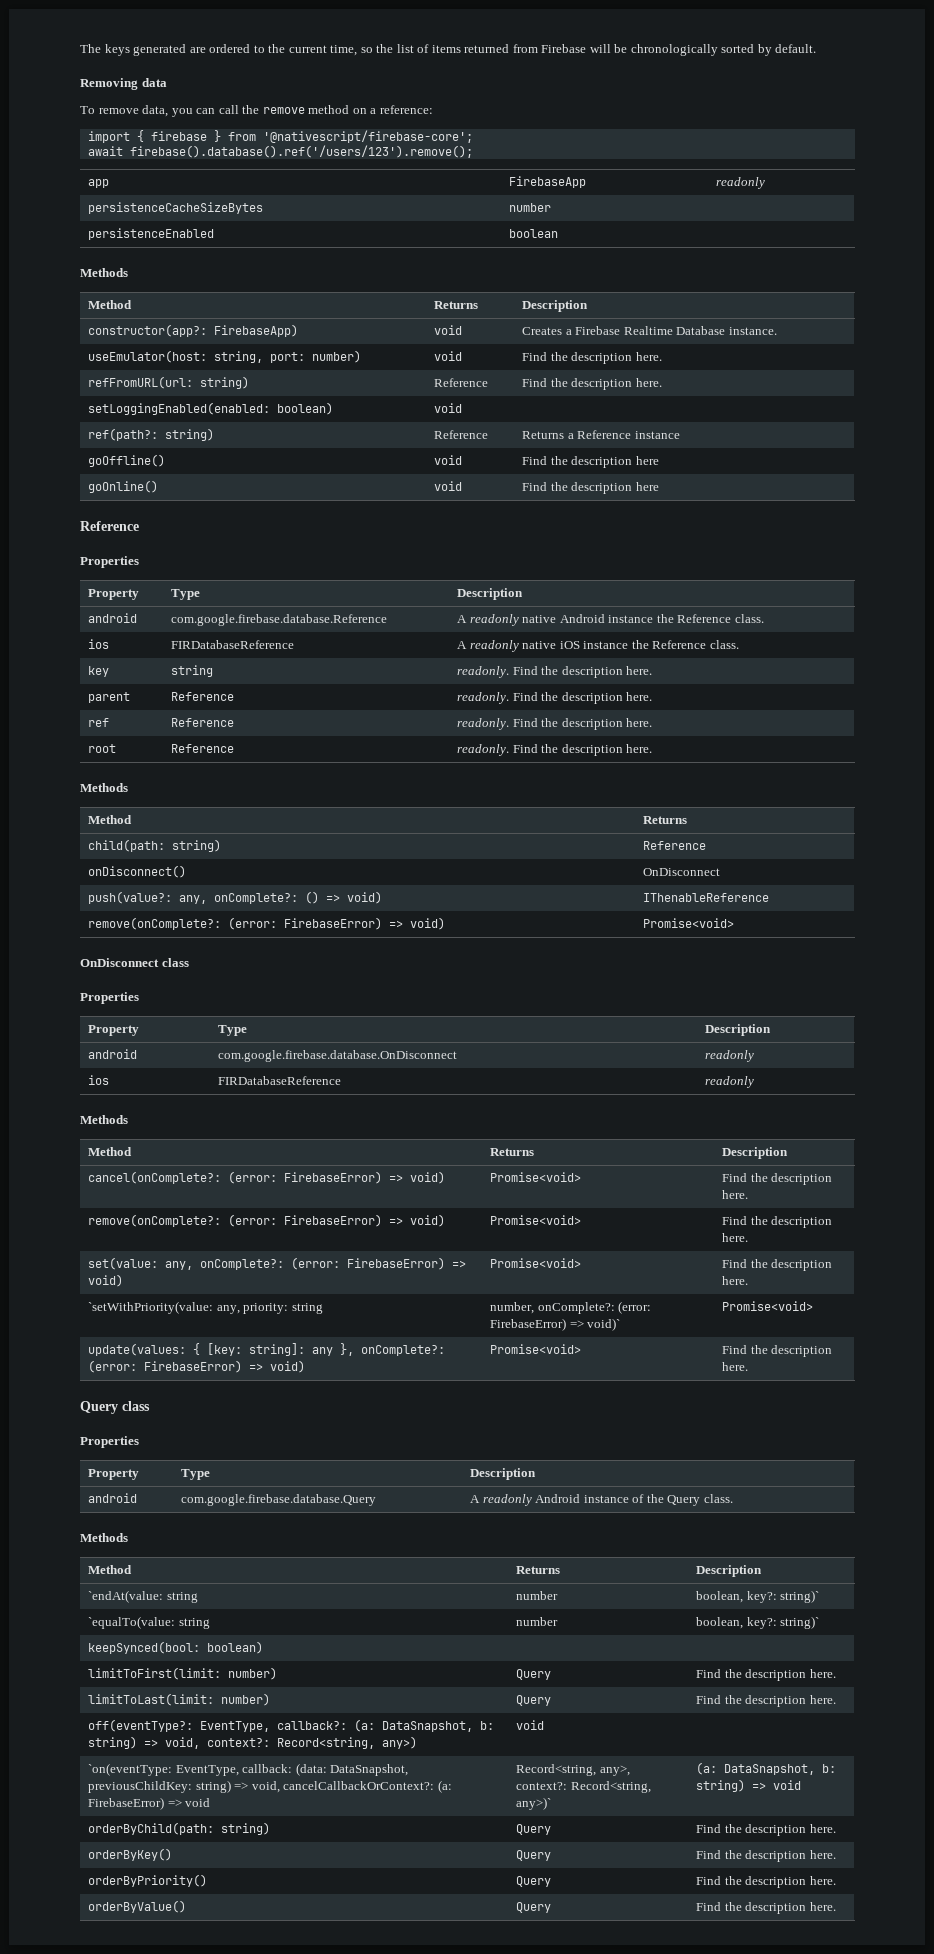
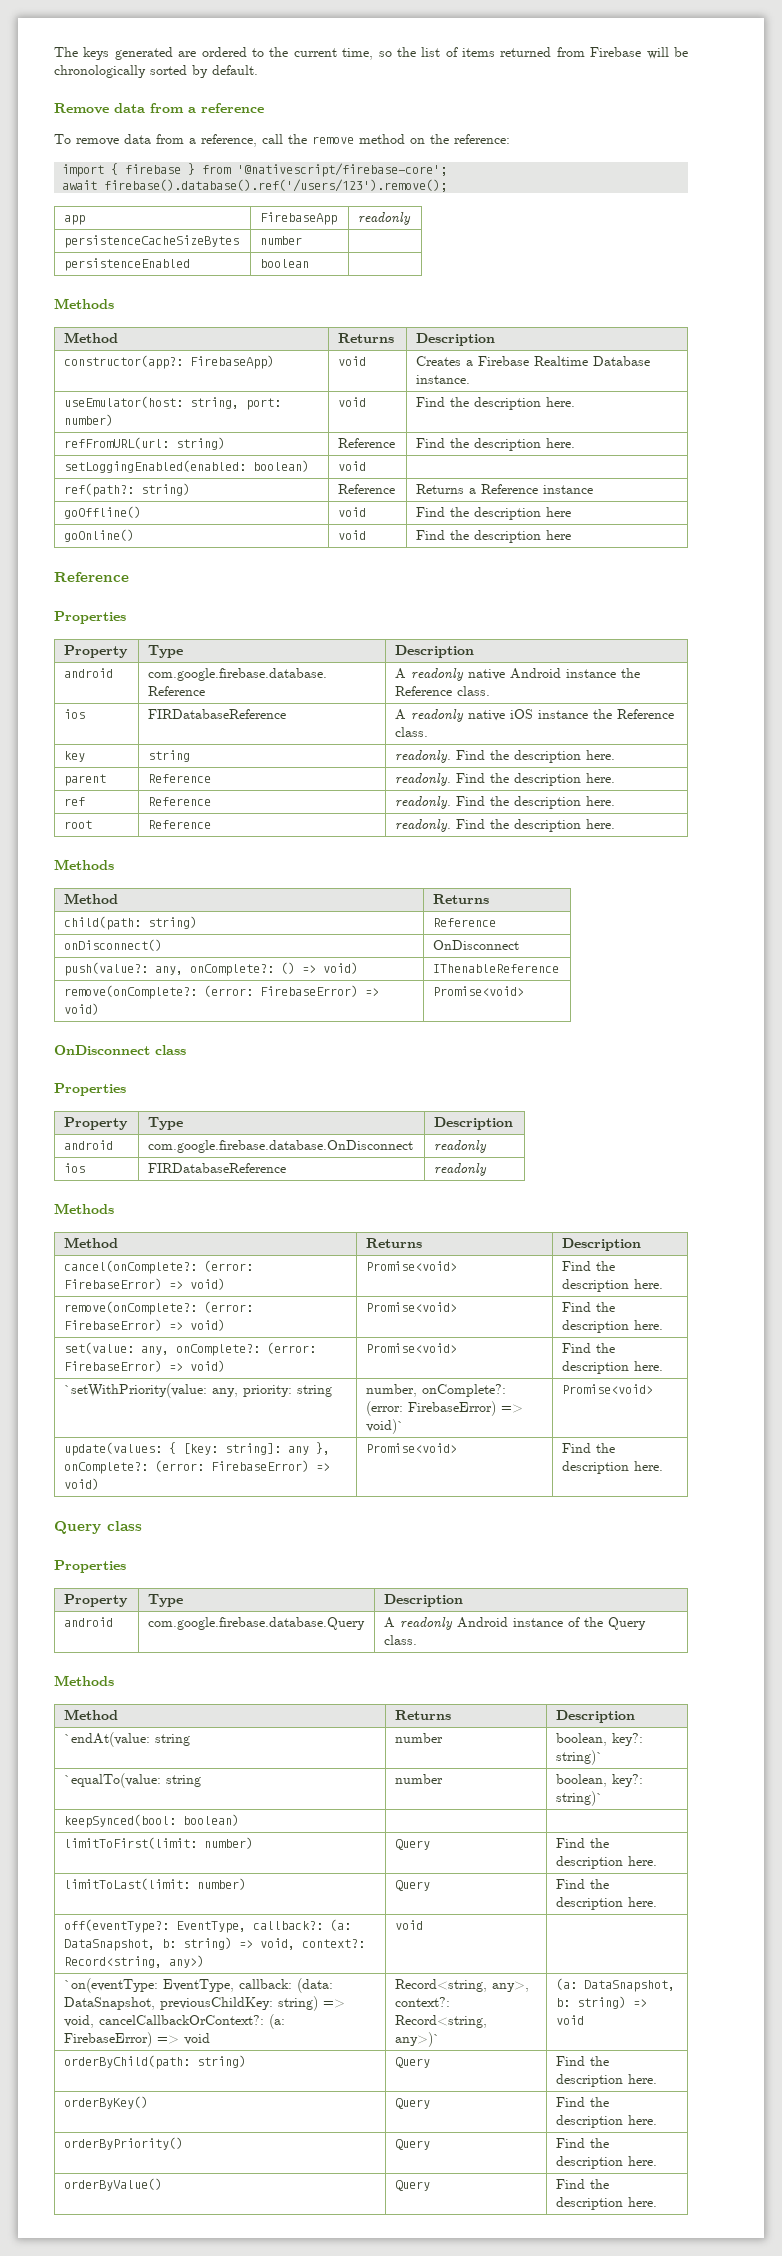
[80,78,167,90] Removing data -> [54,103,264,114] Remove data from a reference
[142,105,216,117] data, you can -> [124,134,257,147] data from a reference,
[370,108,377,114] a -> [430,134,449,144] the

